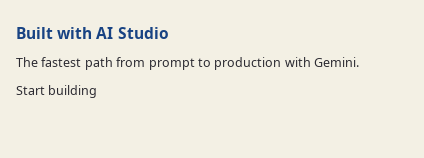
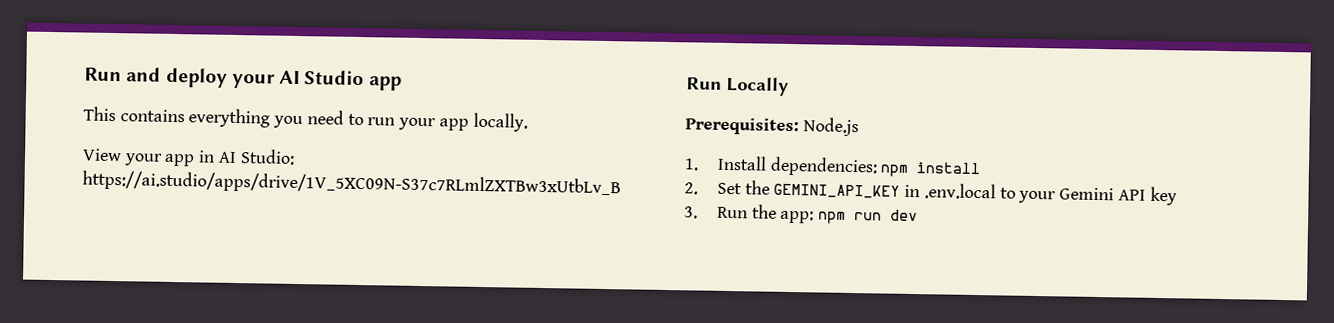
[16,27,169,39] [16,57,359,70] [16,85,98,98] Built with AI Studio // The fastest path from prompt to production with Gemini. // Start building -> [84,67,402,91] [83,106,528,132] [82,148,295,167] [82,170,621,198] [686,76,789,96] [685,117,859,137] [684,155,982,177] [684,180,1177,206] [684,204,919,224] Run and deploy your AI Studio app // This contains everything you need to run your app locally. // View your app in AI Studio: https://ai.studio/apps/drive/1V_5XC09N-S37c7RLmlZXTBw3xUtbLv_B // Run Locally // Prerequisites: Node.js // 1. Install dependencies: npm install // 2. Set the GEMINI_API_KEY in .env.local to your Gemini API key // 3. Run the app: npm run dev

